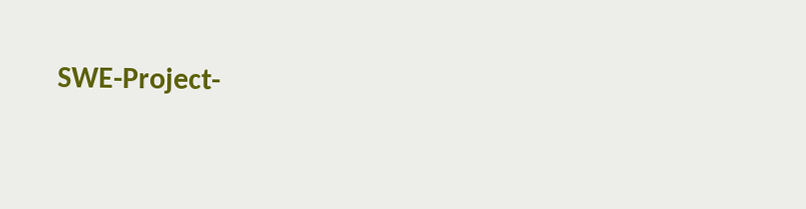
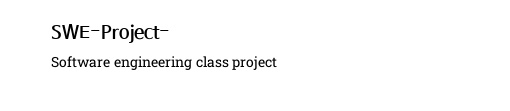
(221, 80) none -> [51,56,278,70] // Software engineering class project

